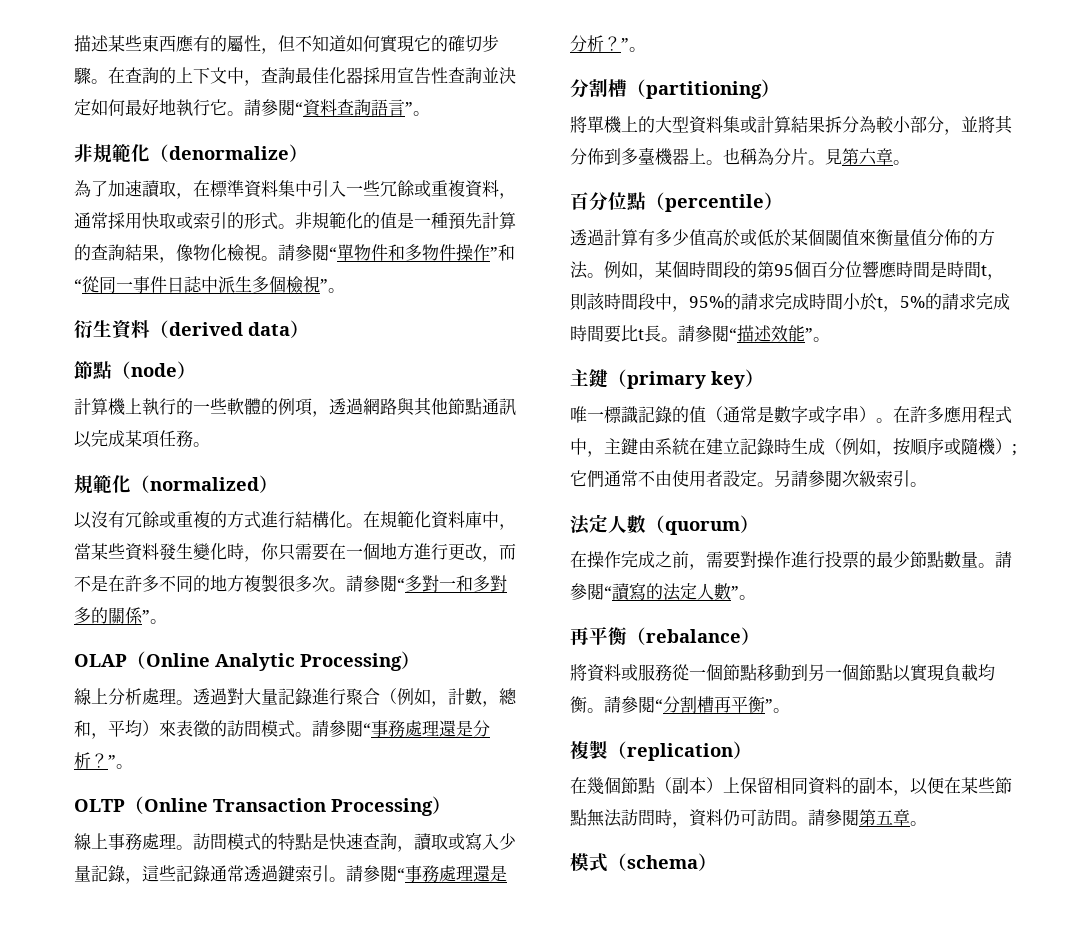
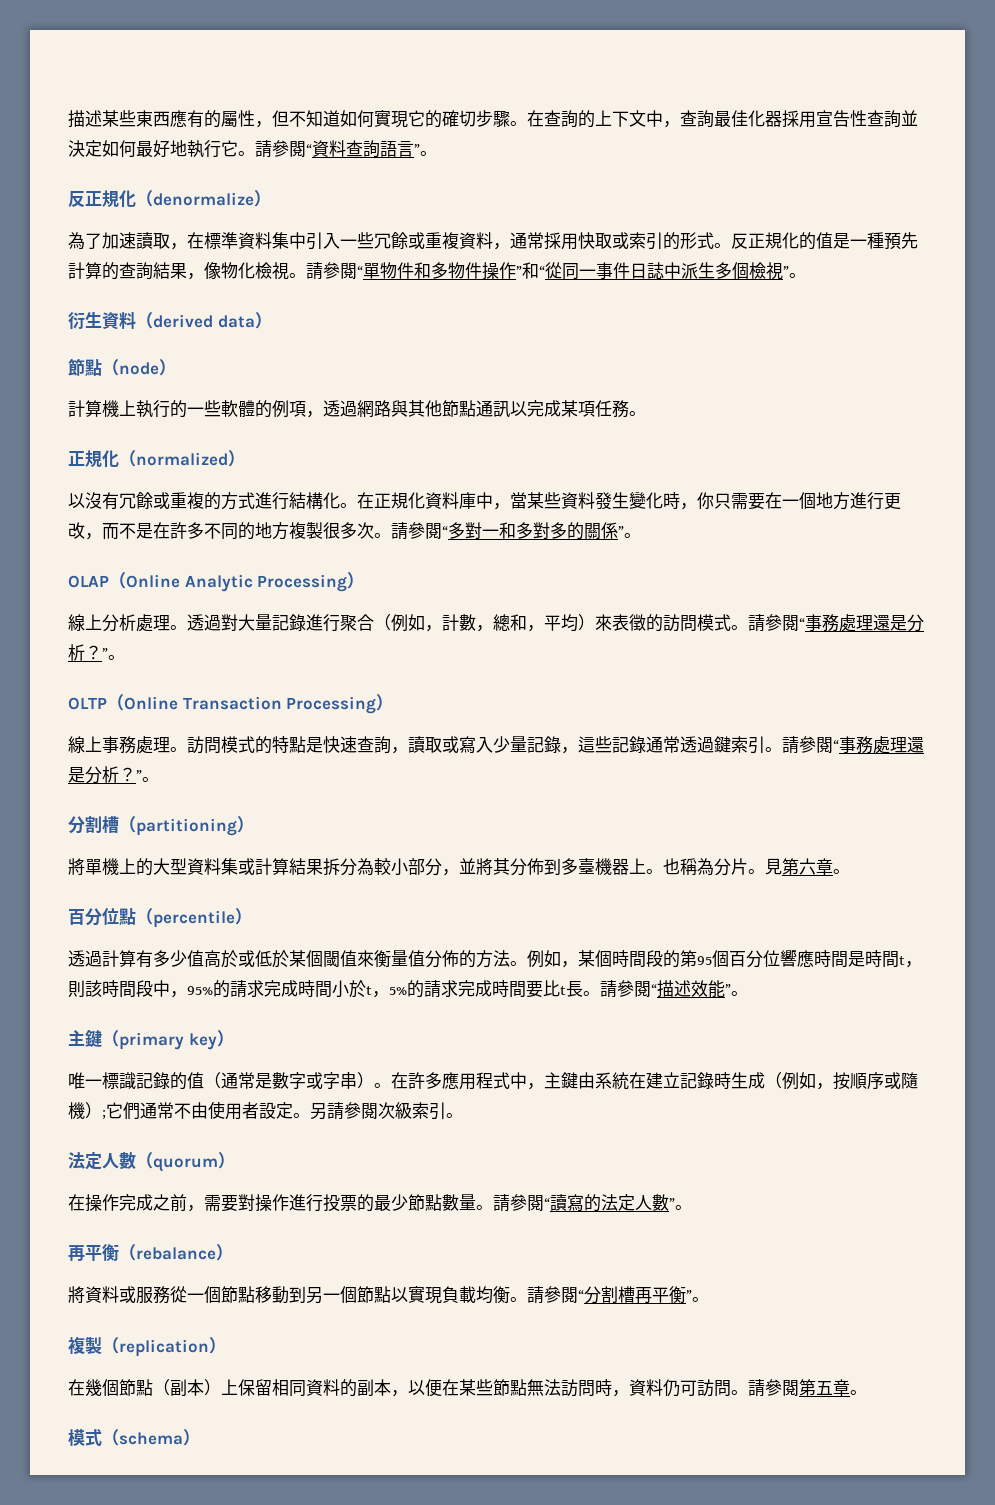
[74,143,131,163] 非規範 -> [68,190,119,208] 反正規
[295,212,346,229] 非規範 -> [731,232,782,249] 反正規
[74,474,112,494] 規範 -> [68,450,102,468] 正規
[380,511,414,528] 規範 -> [374,492,408,509] 正規

